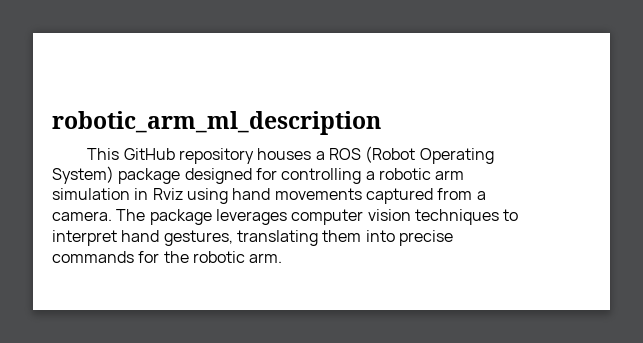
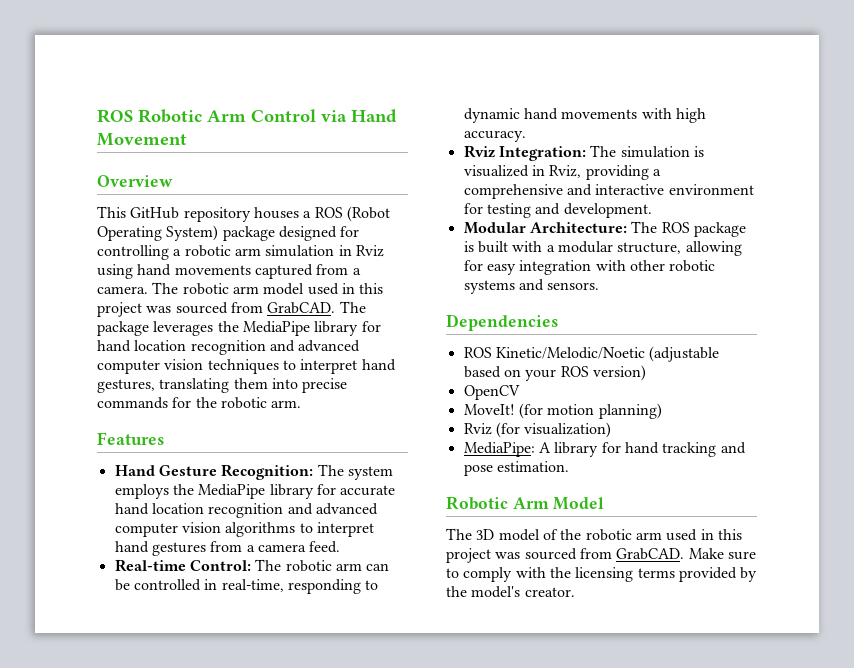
[52,111,381,135] robotic_arm_ml_description -> [97,109,397,123] [97,133,187,146] [97,175,173,187] ROS Robotic Arm Control via Hand Movement // Overview
[149,209,287,225] package leverages -> [182,283,384,295] [97,301,366,317] [97,321,381,336] [97,340,361,355] robotic arm model used in this project was sourced from GrabCAD. The package leverages the MediaPipe library for hand location recognition and advanced
(283, 258) none -> [97,432,164,445] [114,464,393,480] [114,484,396,499] [114,503,378,518] [114,522,374,537] [114,541,341,556] [114,559,390,572] [114,579,379,594] [463,108,706,123] [463,130,526,142] [463,145,704,161] [463,165,661,180] [463,184,754,199] [463,203,652,218] [463,221,746,237] [463,241,742,256] [463,260,716,275] [463,279,600,294] [446,314,558,331] [463,346,720,362] [463,365,646,381] [463,385,520,400] [463,403,662,419] [463,422,612,438] [463,442,746,457] [463,461,569,476] [446,496,605,510] [446,528,742,541] [446,548,756,563] [446,567,758,582] [446,586,575,598] // Features // Hand Gesture Recognition: The system employs the MediaPipe library for accurate hand location recognition and advanced computer vision algorithms to interpret hand gestures from a camera feed. // Real-time Control: The robotic arm can be controlled in real-time, responding to dynamic hand movements with high accuracy. // Rviz Integration: The simulation is visualized in Rviz, providing a comprehensive and interactive environment for testing and development. // Modular Architecture: The ROS package is built with a modular structure, allowing for easy integration with other robotic systems and sensors. // Dependencies // ROS Kinetic/Melodic/Noetic (adjustable based on your ROS version) // OpenCV // MoveIt! (for motion planning) // Rviz (for visualization) // MediaPipe: A library for hand tracking and pose estimation. // Robotic Arm Model // The 3D model of the robotic arm used in this project was sourced from GrabCAD. Make sure to comply with the licensing terms provided by the model's creator.

